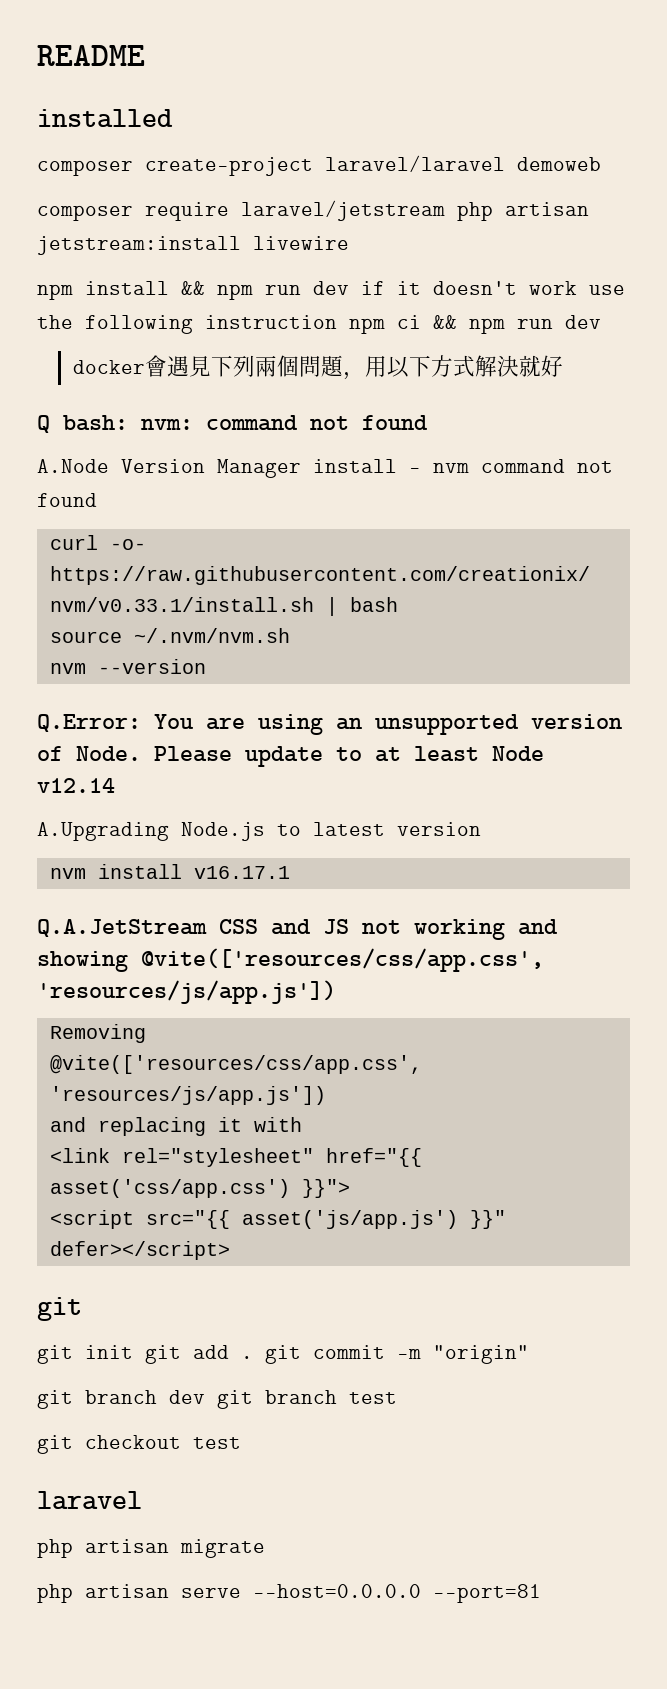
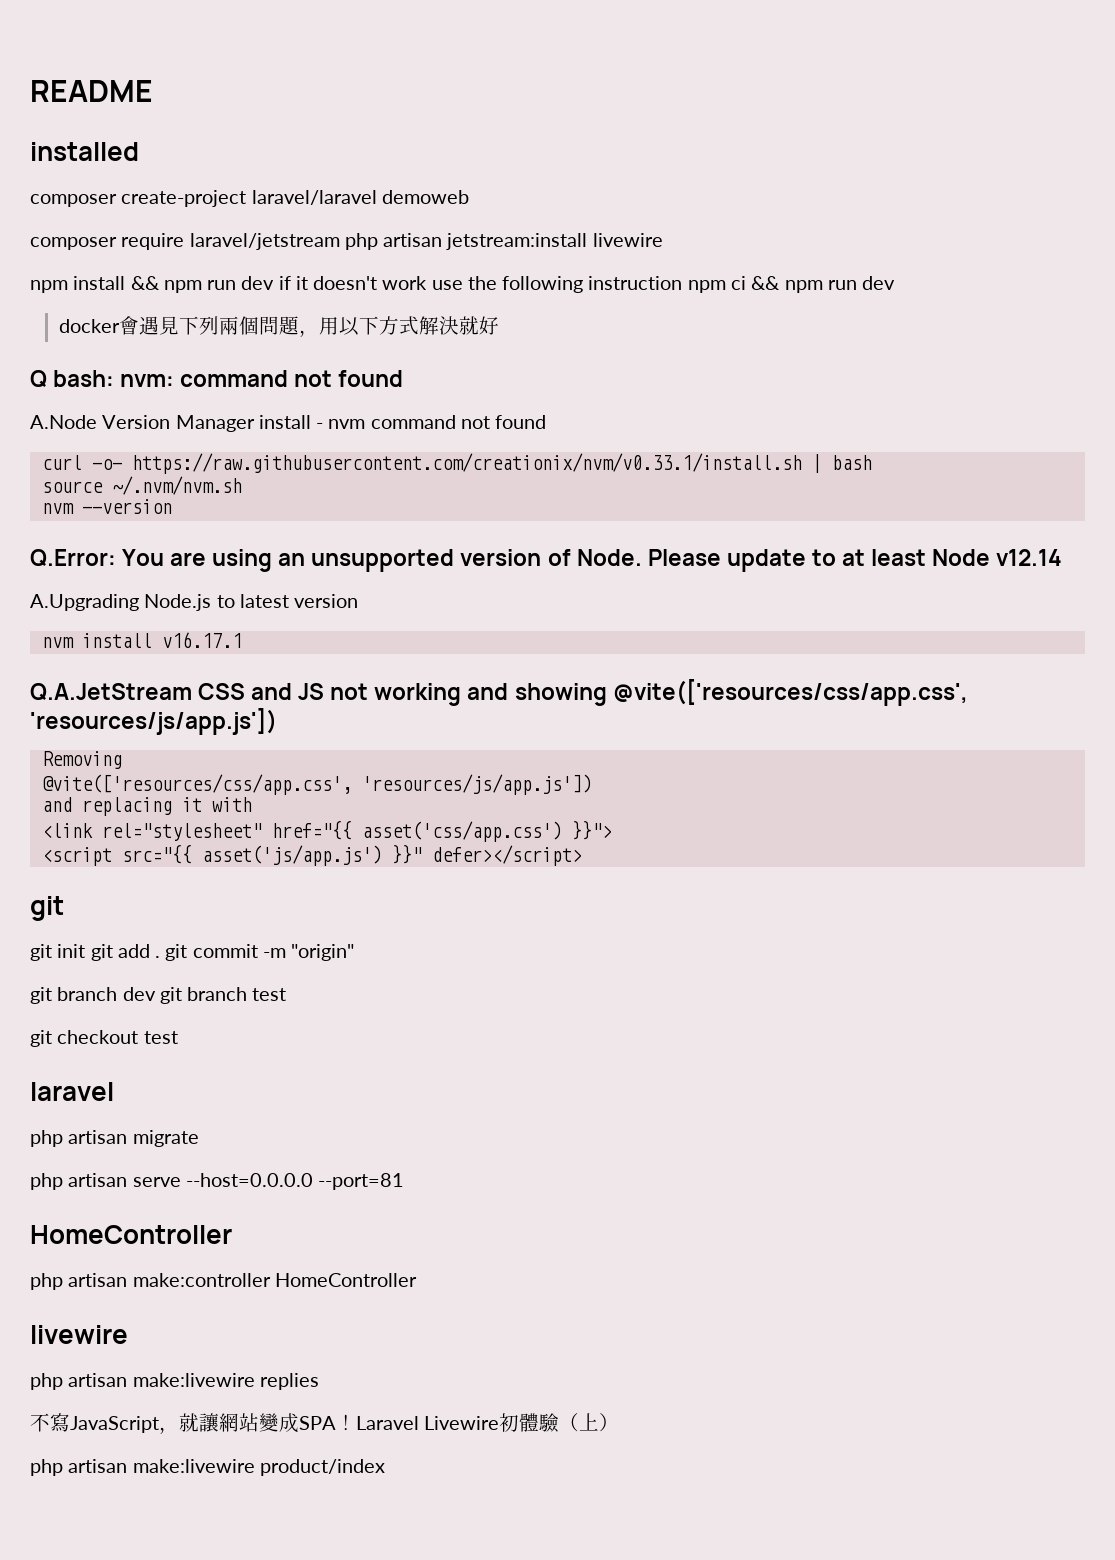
(541, 1593) none -> [30,1225,232,1244] [30,1273,417,1290] [30,1325,128,1344] [30,1373,319,1390] [30,1413,620,1434] [30,1459,385,1476] // HomeController // php artisan make:controller HomeController // livewire // php artisan make:livewire replies // 不寫JavaScript，就讓網站變成SPA！Laravel Livewire初體驗（上） // php artisan make:livewire product/index

